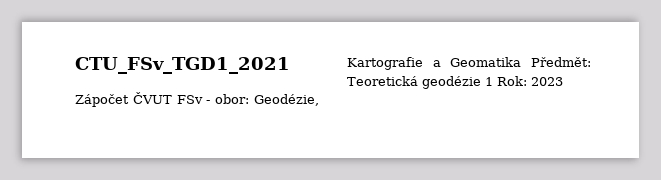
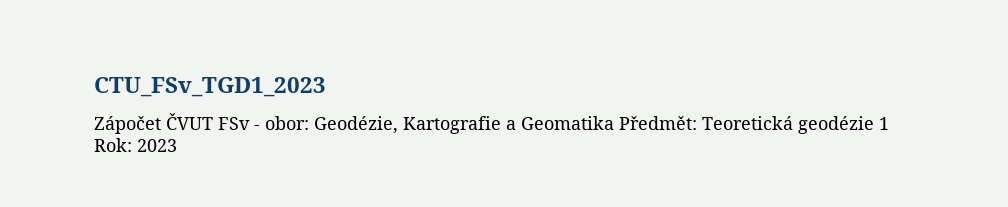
[75,57,290,74] CTU_FSv_TGD1_2021 -> [94,77,326,97] CTU_FSv_TGD1_2023

